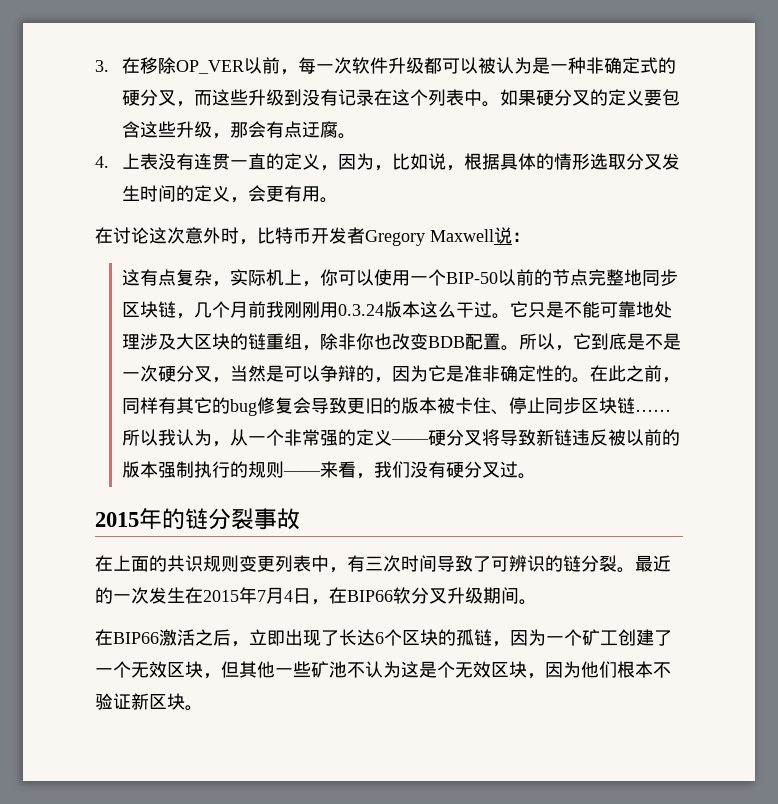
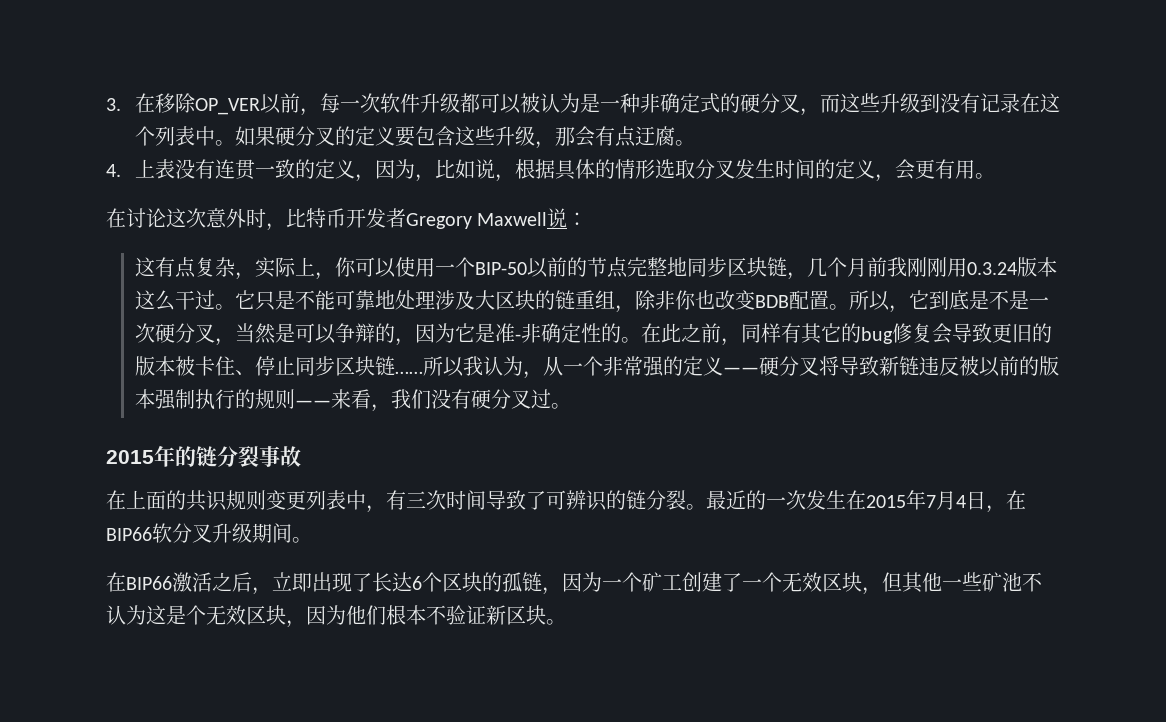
[247,153,266,170] 直 -> [274,159,295,179] 致
[265,269,284,286] 机 -> (296, 267) none
(482, 373) none -> [514,334,521,341] -

